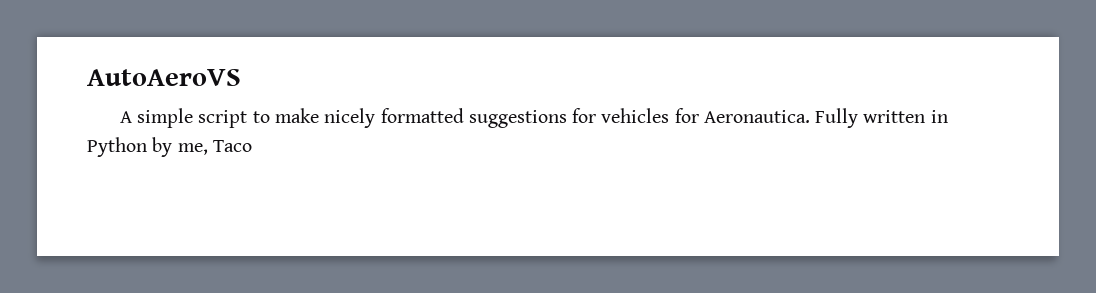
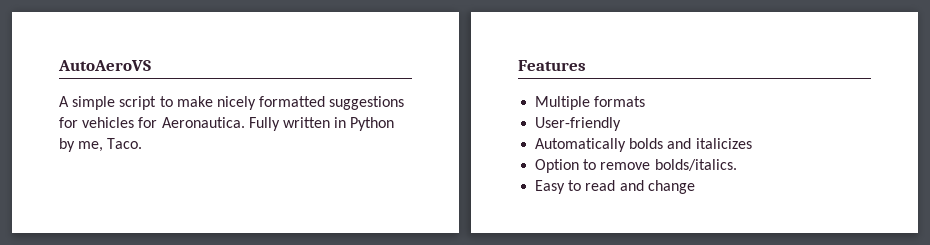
[212,140,252,152] Taco -> [107,138,143,149] [518,60,586,71] [535,96,646,110] [535,117,622,131] [535,138,752,152] [535,159,737,173] [535,180,695,194] Taco. // Features // Multiple formats // User-friendly // Automatically bolds and italicizes // Option to remove bolds/italics. // Easy to read and change

